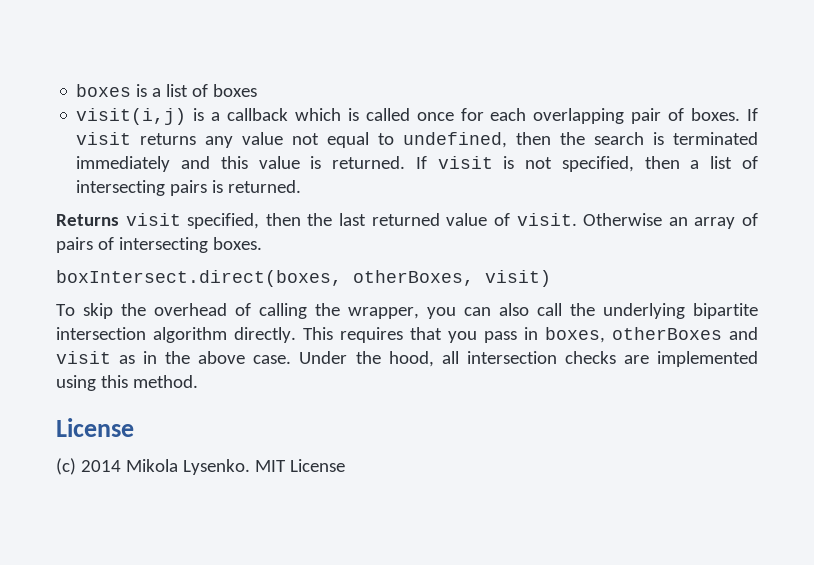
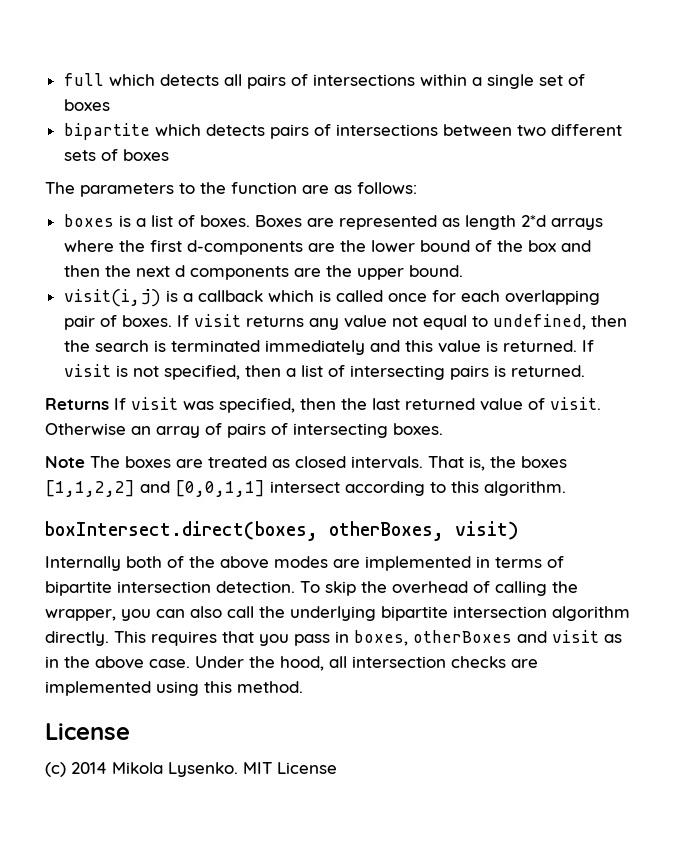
(76, 90) none -> [63,73,585,89] [63,99,110,111] [63,123,622,140] [63,149,169,161] [45,182,417,197] full which detects all pairs of intersections within a single set of boxes // bipartite which detects pairs of intersections between two different sets of boxes // The parameters to the function are as follows: //
[213,84,258,97] boxes -> [199,215,603,230] [63,240,591,255] [63,265,463,280] boxes. Boxes are represented as length 2*d arrays where the first d-components are the lower bound of the box and then the next d components are the upper bound.
[125,213,181,226] visit -> [114,397,214,410] If visit was
[56,270,551,287] boxIntersect.direct(boxes, otherBoxes, visit) // -> [45,456,567,471] [45,480,566,497] [45,521,519,541] [45,556,564,571] [45,581,295,596] Note The boxes are treated as closed intervals. That is, the boxes [1,1,2,2] and [0,0,1,1] intersect according to this algorithm. // boxIntersect.direct(boxes, otherBoxes, visit) // Internally both of the above modes are implemented in terms of bipartite intersection detection.

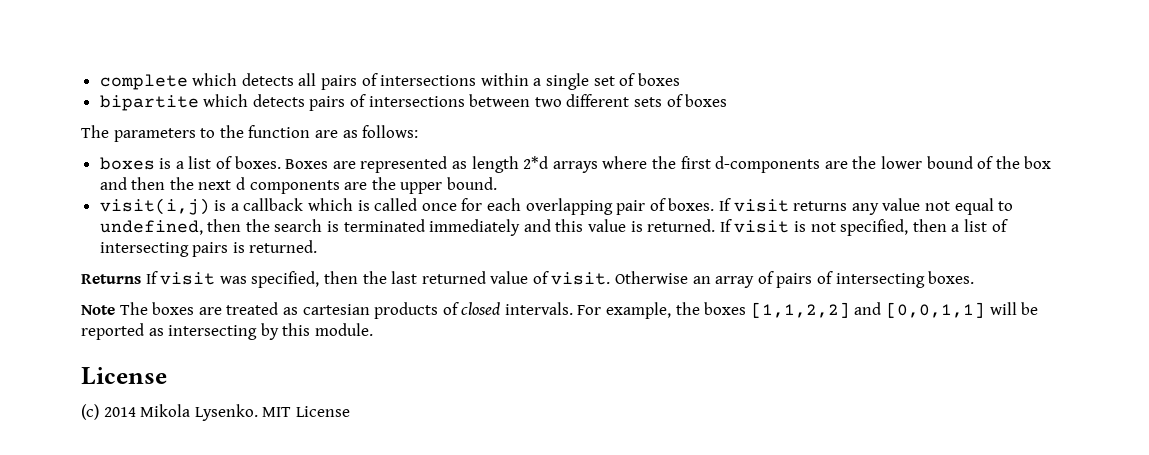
[63,73,104,86] full -> [99,74,188,90] complete
[295,456,485,471] closed intervals. That is, -> [302,302,672,319] cartesian products of closed intervals. For example,
[270,481,566,496] [45,521,519,541] [45,556,564,571] [45,581,578,596] [45,606,630,621] [45,630,622,646] [45,656,538,671] [45,681,303,696] intersect according to this algorithm. // boxIntersect.direct(boxes, otherBoxes, visit) // Internally both of the above modes are implemented in terms of bipartite intersection detection. To skip the overhead of calling the wrapper, you can also call the underlying bipartite intersection algorithm directly. This requires that you pass in boxes, otherBoxes and visit as in the above case. Under the hood, all intersection checks are implemented using this method. -> [989,302,1039,315] [81,323,373,340] will be reported as intersecting by this module.

